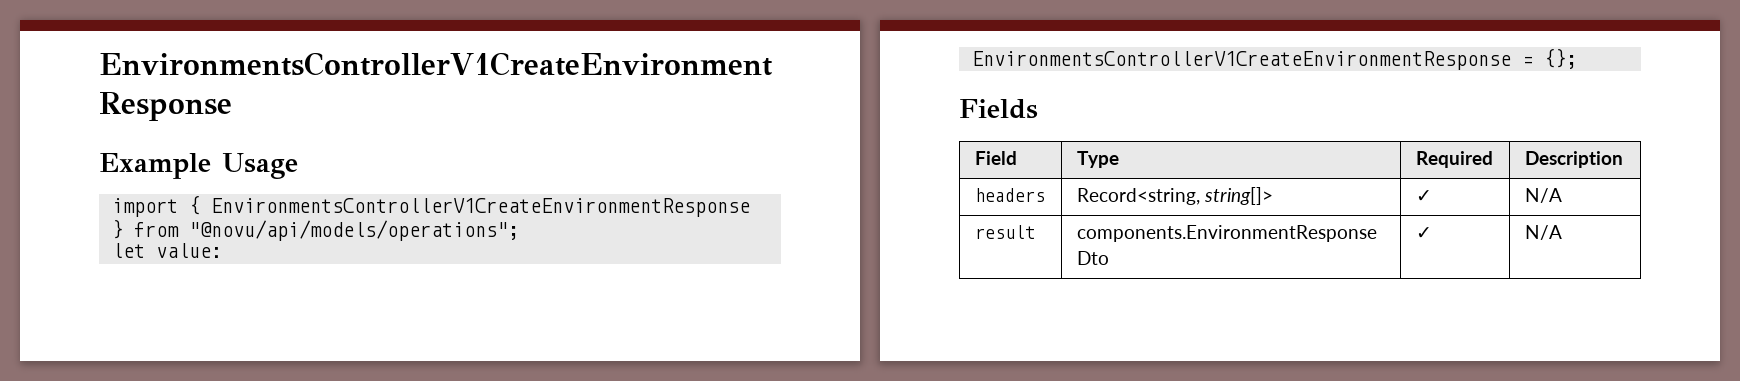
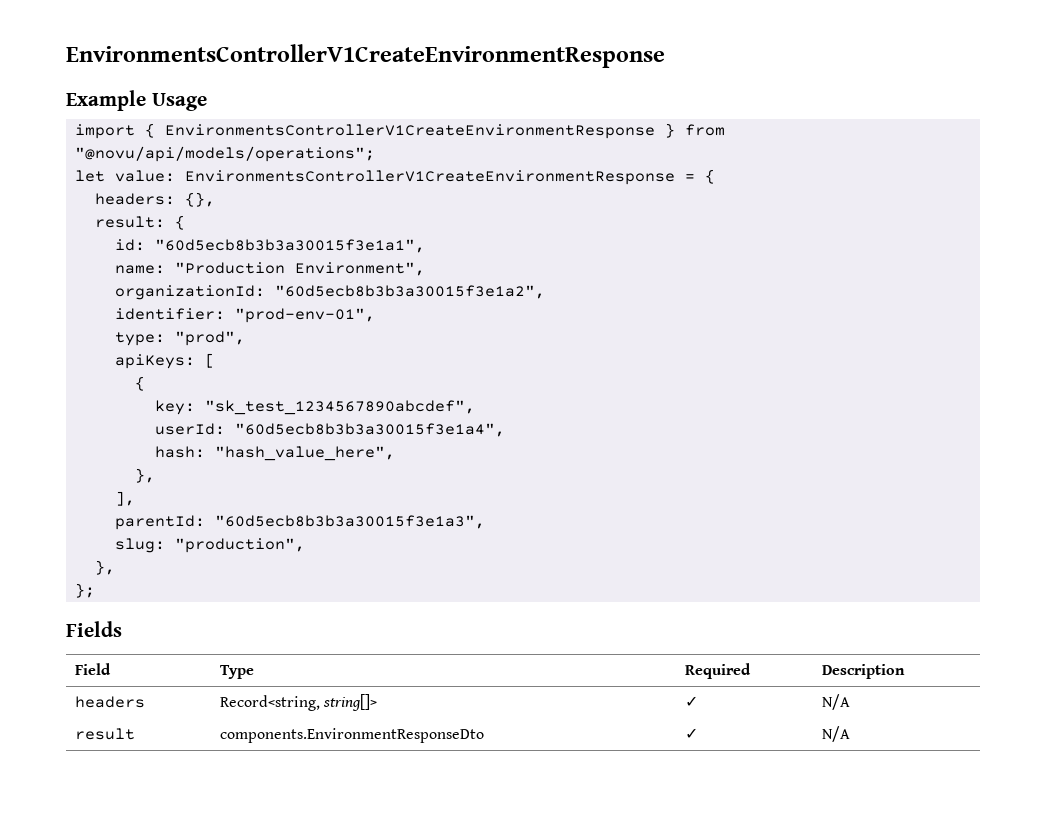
[1543,48,1577,69] {}; -> [705,169,716,184] [95,192,216,207] [95,215,186,230] [115,239,426,253] [115,262,426,276] [115,285,546,300] [115,308,376,323] [115,331,246,346] [115,353,216,369] [135,376,146,391] [155,400,476,415] [155,423,506,437] [155,446,396,461] [135,468,156,483] [115,491,136,506] [115,515,486,530] [115,538,306,553] [95,560,116,575] [75,583,96,598] { // headers: {}, // result: { // id: "60d5ecb8b3b3a30015f3e1a1", // name: "Production Environment", // organizationId: "60d5ecb8b3b3a30015f3e1a2", // identifier: "prod-env-01", // type: "prod", // apiKeys: [ // { // key: "sk_test_1234567890abcdef", // userId: "60d5ecb8b3b3a30015f3e1a4", // hash: "hash_value_here", // }, // ], // parentId: "60d5ecb8b3b3a30015f3e1a3", // slug: "production", // }, // };

